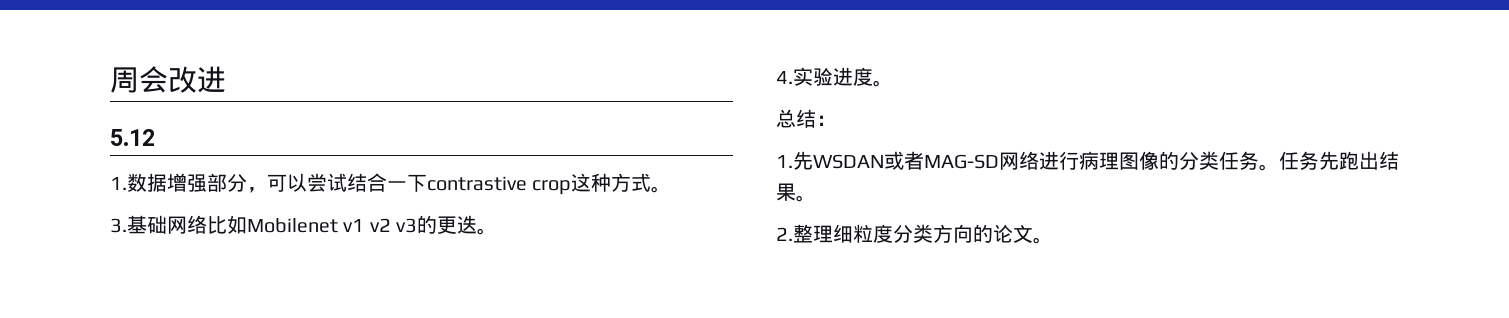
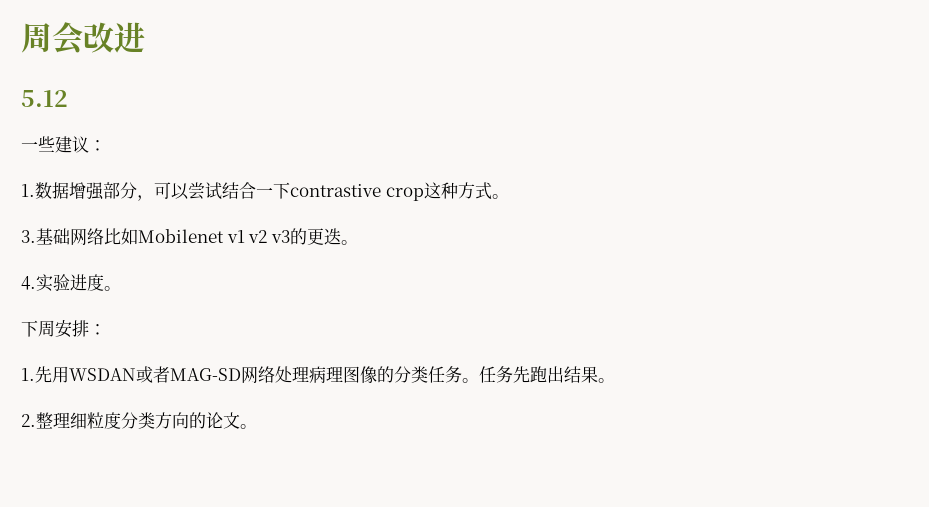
(155, 137) none -> [21,136,106,153] // 一些建议：
[776,109,816,128] 总结 -> [21,320,89,338] 下周安排
(813, 160) none -> [52,366,69,383] 用
[1039,151,1079,170] 进行 -> [275,366,309,383] 处理

